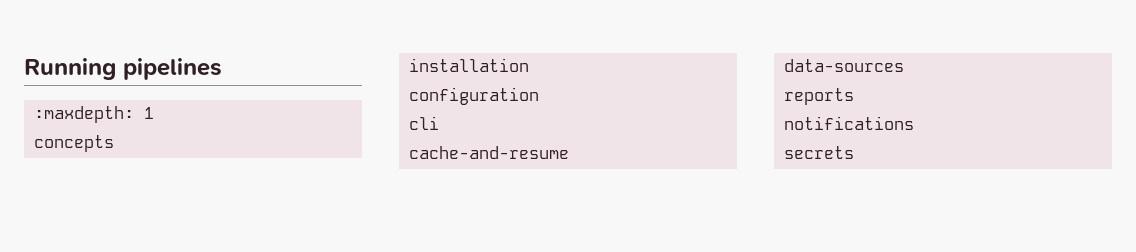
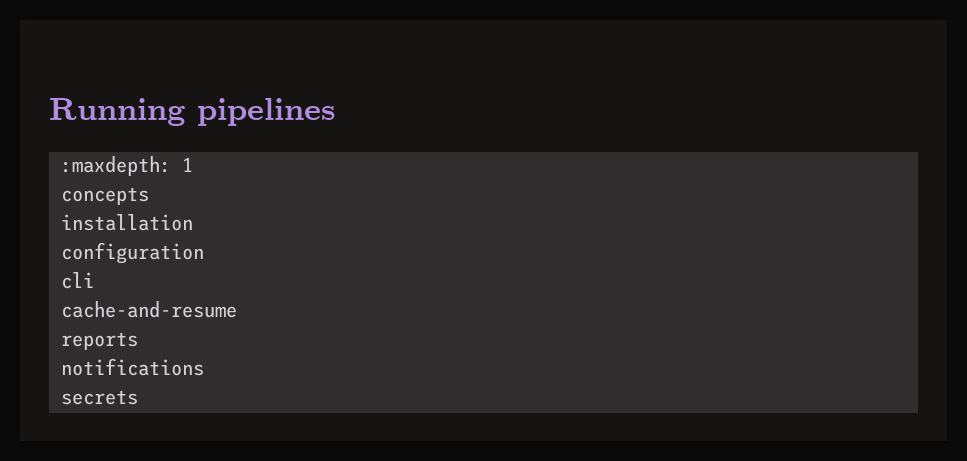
[784,59,905,72] // data-sources -> (238, 309) none

